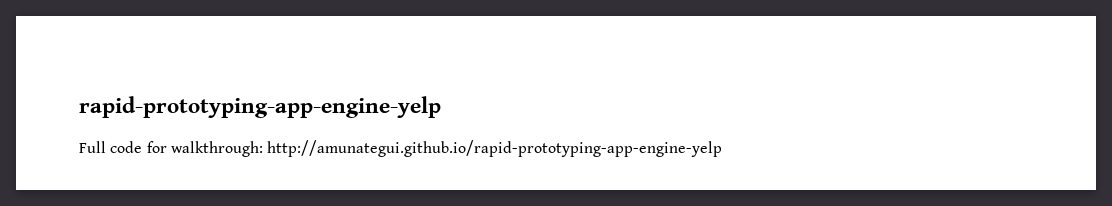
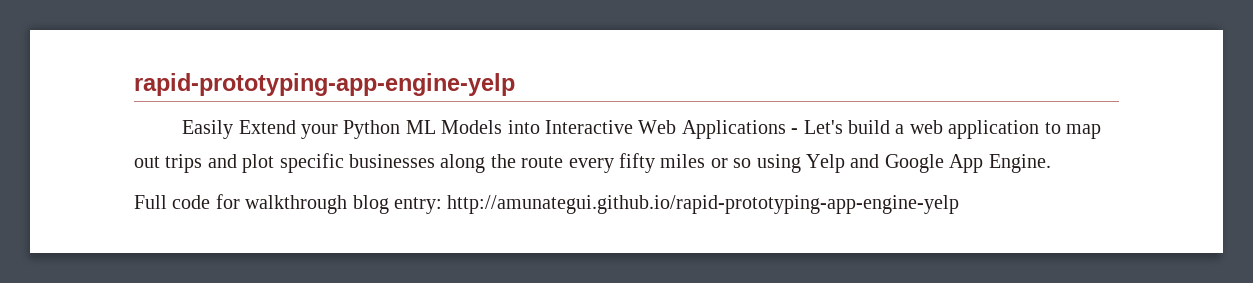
(441, 107) none -> [182,120,1101,139] [134,153,1051,173] // Easily Extend your Python ML Models into Interactive Web Applications - Let's build a web application to map out trips and plot specific businesses along the route every fifty miles or so using Yelp and Google App Engine.
[170,141,263,157] walkthrough: -> [245,195,442,214] walkthrough blog entry:

